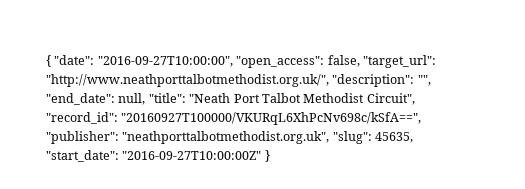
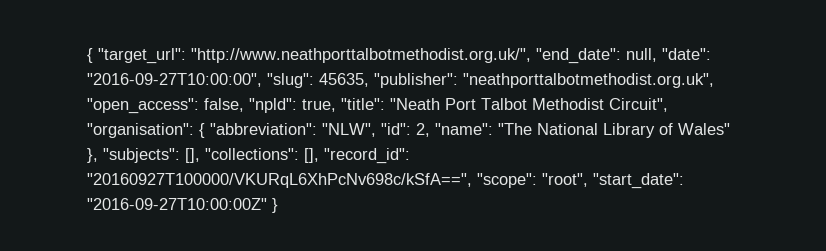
[46,55,436,68] [46,74,431,87] [46,93,146,105] { "date": "2016-09-27T10:00:00", "open_access": false, "target_url": "http://www.neathporttalbotmethodist.org.uk/", "description": "", "end_date": null, -> [87,48,711,64] [87,73,714,88] [87,98,336,114] { "target_url": "http://www.neathporttalbotmethodist.org.uk/", "end_date": null, "date": "2016-09-27T10:00:00", "slug": 45635, "publisher": "neathporttalbotmethodist.org.uk", "open_access": false, "npld": true,
[46,112,422,125] [46,131,414,144] "record_id": "20160927T100000/VKURqL6XhPcNv698c/kSfA==", "publisher": "neathporttalbotmethodist.org.uk", "slug": 45635, -> [87,123,730,138] [87,148,410,164] [87,173,588,188] "organisation": { "abbreviation": "NLW", "id": 2, "name": "The National Library of Wales" }, "subjects": [], "collections": [], "record_id": "20160927T100000/VKURqL6XhPcNv698c/kSfA==", "scope": "root",

